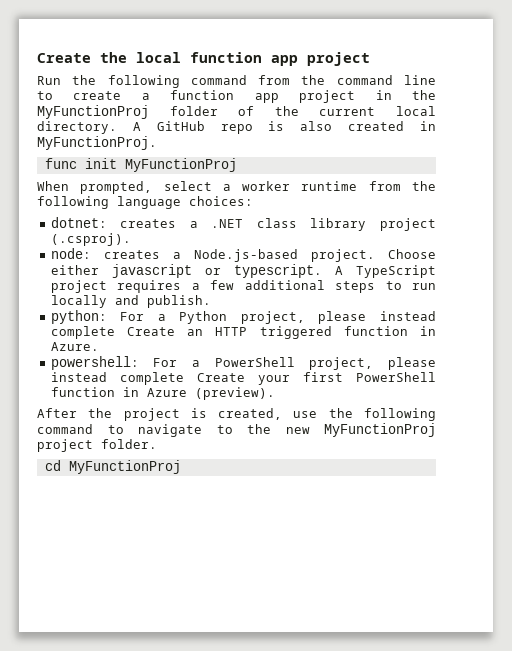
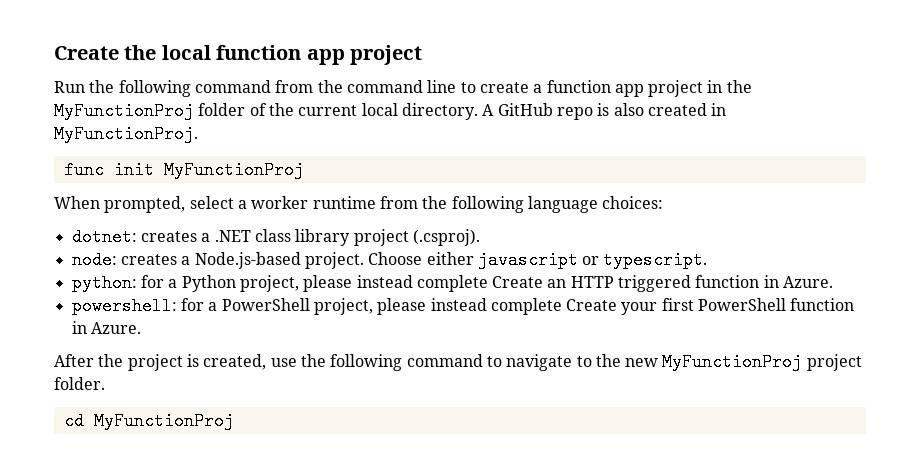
[334,265,437,278] [50,280,437,293] [50,295,211,308] A TypeScript project requires a few additional steps to run locally and publish. -> (708, 260) none
[120,312,145,321] For -> [140,275,164,288] for
[153,358,178,367] For -> [180,298,204,311] for
[146,387,275,400] Azure (preview). -> [90,322,141,334] Azure.

